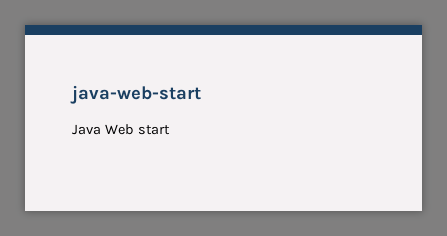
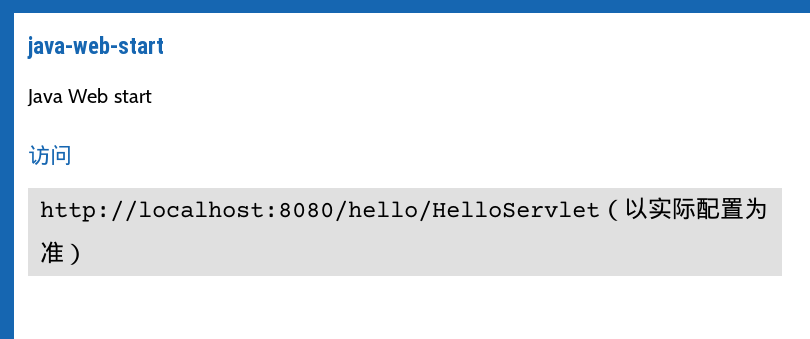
(170, 130) none -> [28,144,72,166] [40,197,768,222] [40,241,88,265] // 访问 // http://localhost:8080/hello/HelloServlet（以实际配置为准）

